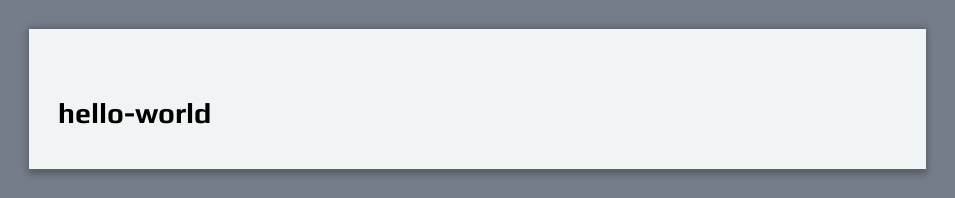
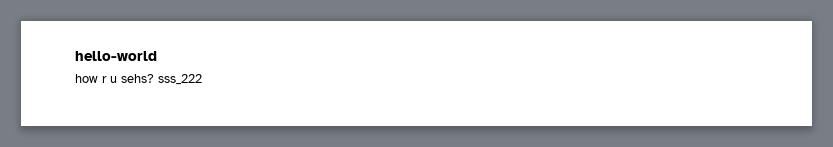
(211, 113) none -> [75,74,202,85] // how r u sehs? sss_222

